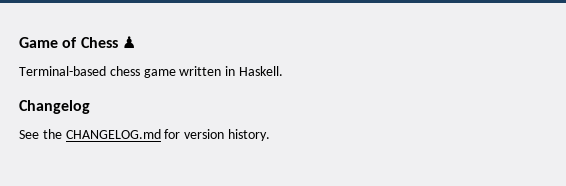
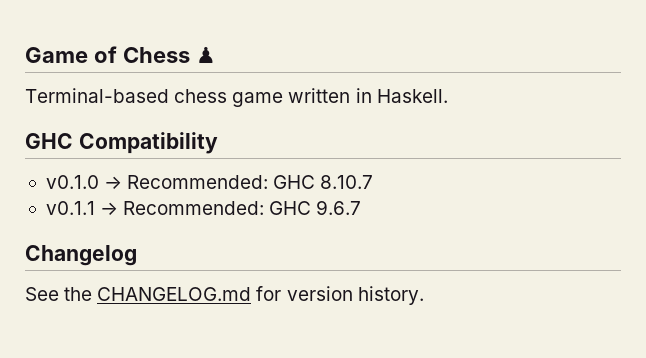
(283, 71) none -> [25,132,218,154] [45,175,374,189] [45,200,362,215] // GHC Compatibility // v0.1.0 → Recommended: GHC 8.10.7 // v0.1.1 → Recommended: GHC 9.6.7

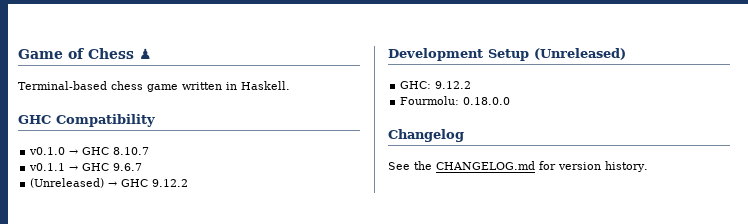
[127,175,269,189] Recommended: -> (79, 152) none
[123,201,265,215] Recommended: -> (79, 168) none
(362, 207) none -> [30,178,189,188] [388,48,626,61] [400,81,472,89] [400,96,511,105] // (Unreleased) → GHC 9.12.2 // Development Setup (Unreleased) // GHC: 9.12.2 // Fourmolu: 0.18.0.0

